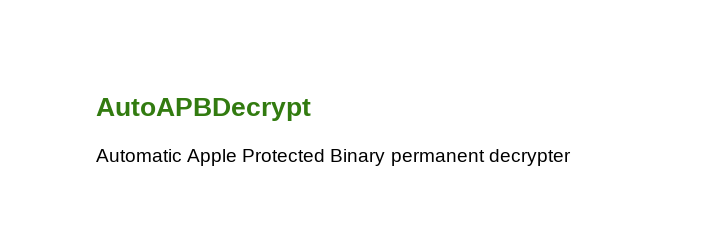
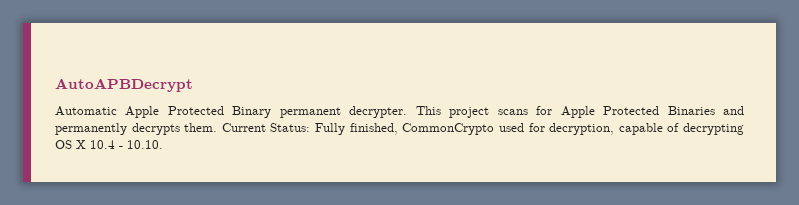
[488,149,571,166] decrypter -> [349,106,744,118] [55,123,745,135] [55,140,163,149] decrypter. This project scans for Apple Protected Binaries and permanently decrypts them. Current Status: Fully finished, CommonCrypto used for decryption, capable of decrypting OS X 10.4 - 10.10.

